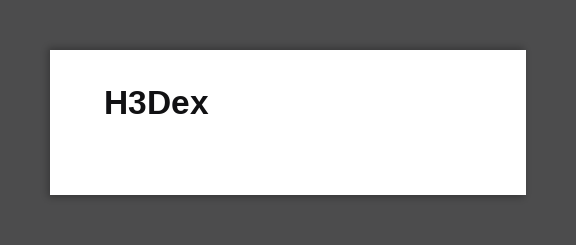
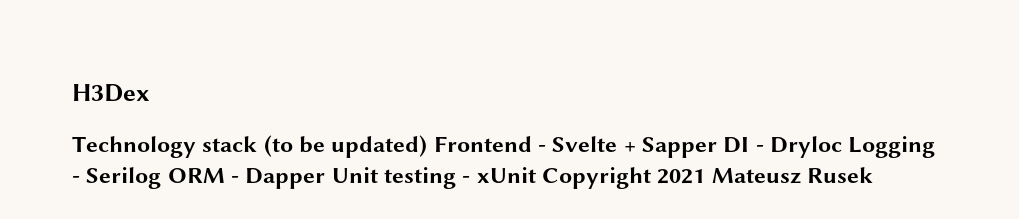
(209, 102) none -> [72,135,936,158] [72,167,874,189] // Technology stack (to be updated) Frontend - Svelte + Sapper DI - Dryloc Logging - Serilog ORM - Dapper Unit testing - xUnit Copyright 2021 Mateusz Rusek

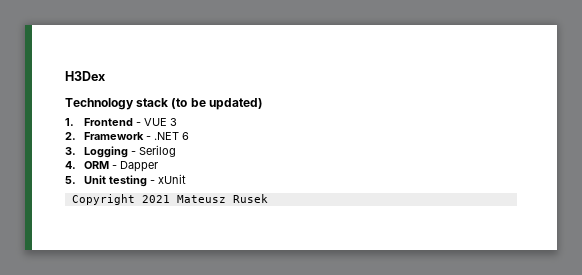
(428, 146) none -> [65,118,74,126] // 1.
[552,136,843,158] Svelte + Sapper DI - Dryloc -> [144,118,178,126] [65,132,190,140] [65,147,76,155] VUE 3 // 2. Framework - .NET 6 // 3.
(162, 178) none -> [65,161,76,169] // 4.
(326, 178) none -> [65,176,76,184] // 5.
(536, 175) none -> (187, 179) //

